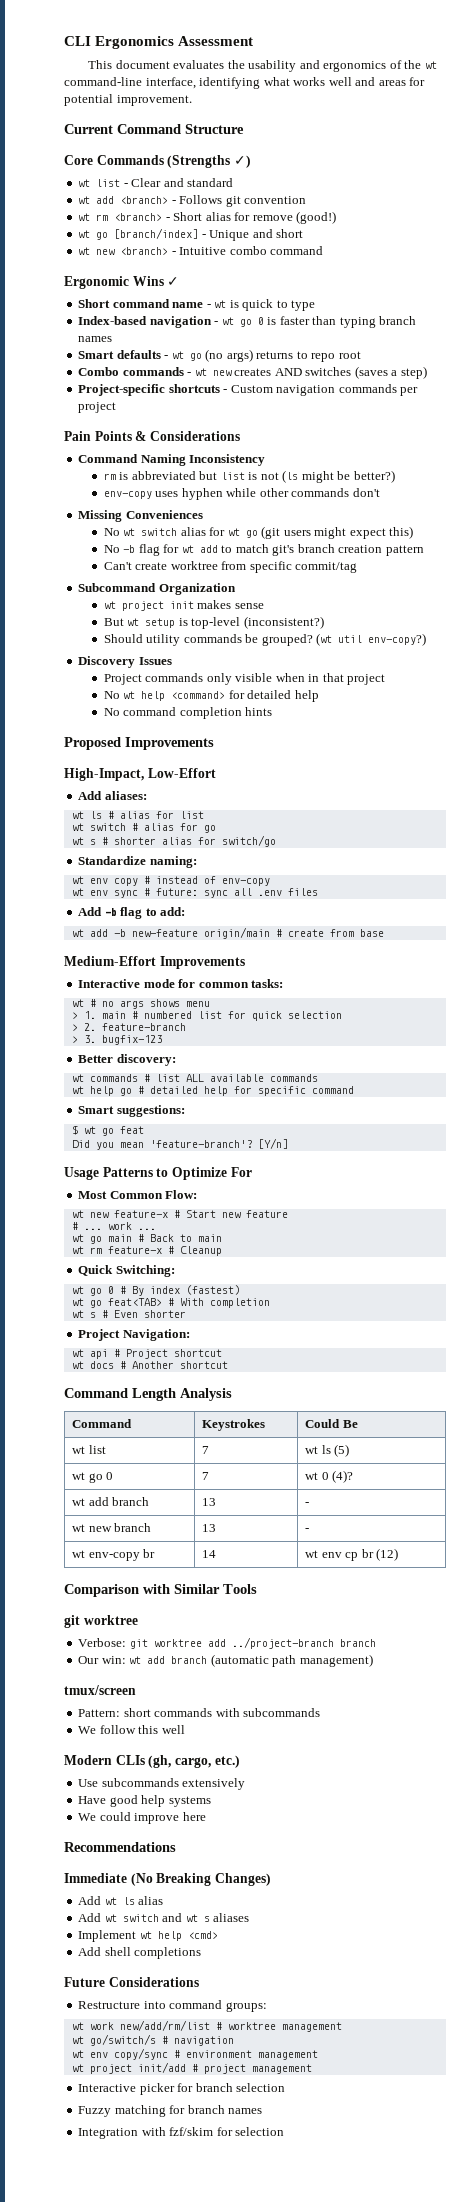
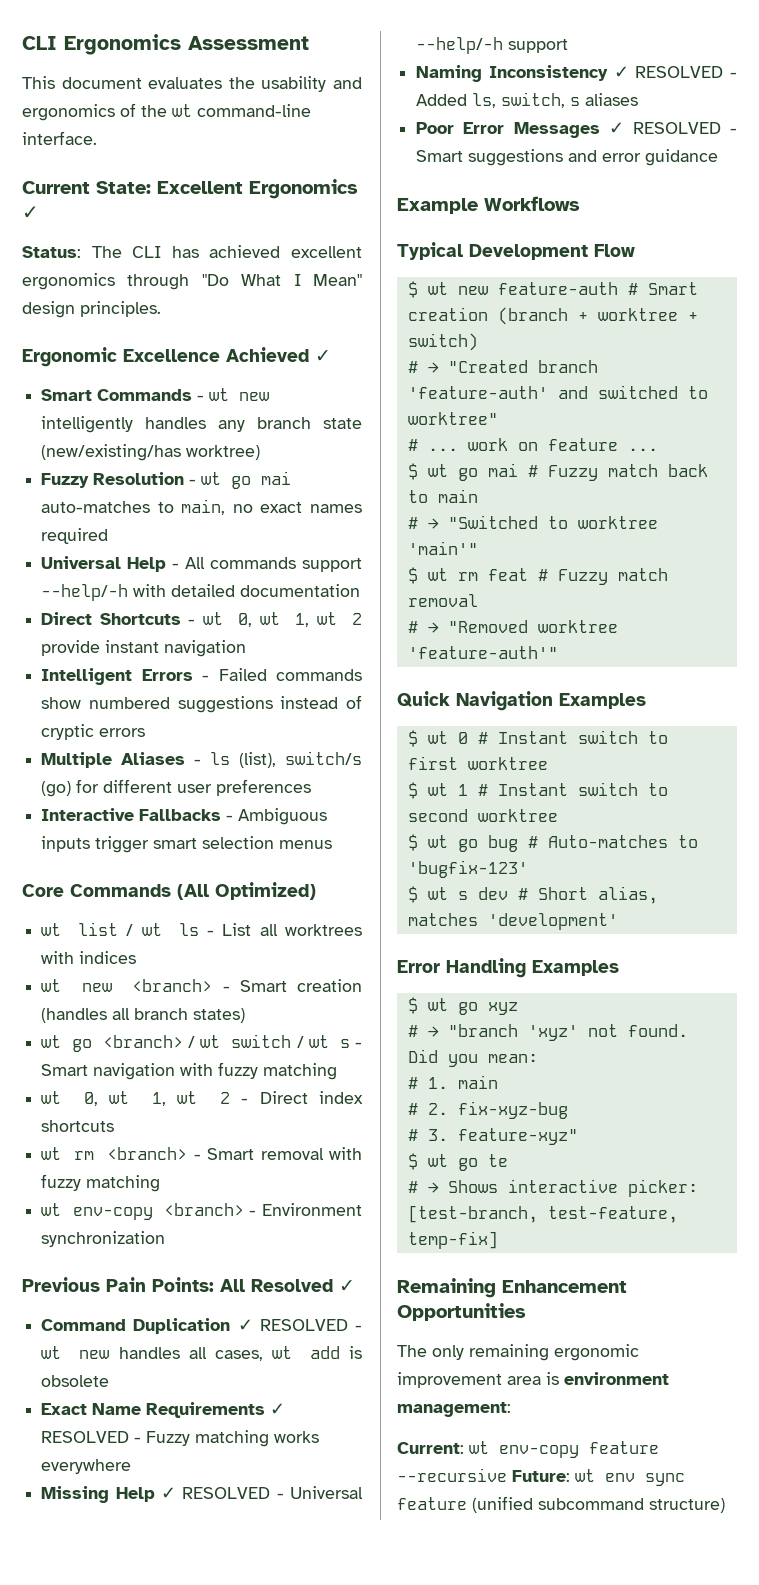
[145,77,426,89] [64,94,192,106] [64,124,244,134] interface, identifying what works well and areas for potential improvement. // Current Command Structure -> [22,131,97,145] [22,179,358,199] [22,206,39,219] [22,245,362,258] [22,273,362,290] [22,301,161,318] [22,347,331,367] [41,388,270,401] [41,416,362,433] [41,444,261,461] [41,471,292,489] [41,499,363,515] [41,528,109,544] [41,556,362,572] [41,584,361,601] [41,612,363,627] [41,640,247,657] [41,668,362,685] [41,695,362,713] [41,724,146,740] [41,751,362,768] [41,779,312,797] [41,808,328,825] [41,836,333,853] interface. // Current State: Excellent Ergonomics ✓ // Status: The CLI has achieved excellent ergonomics through "Do What I Mean" design principles. // Ergonomic Excellence Achieved ✓ // Smart Commands - wt new intelligently handles any branch state (new/existing/has worktree) // Fuzzy Resolution - wt go mai auto-matches to main, no exact names required // Universal Help - All commands support --help/-h with detailed documentation // Direct Shortcuts - wt 0, wt 1, wt 2 provide instant navigation // Intelligent Errors - Failed commands show numbered suggestions instead of cryptic errors // Multiple Aliases - ls (list), switch/s (go) for different user preferences // Interactive Fallbacks - Ambiguous inputs trigger smart selection menus
[167,155,251,168] [78,178,234,187] [78,195,307,207] [78,211,337,224] [78,228,304,241] [78,246,324,255] [64,276,180,289] [78,299,316,311] [78,316,417,328] [78,336,113,342] [78,349,361,362] [78,366,427,379] [78,384,419,396] [78,402,117,413] [64,431,240,441] [78,454,266,466] [103,470,395,483] [103,488,380,500] [78,510,203,522] [103,526,414,539] [103,544,424,556] [103,561,358,573] [78,583,236,595] [103,600,264,611] [103,616,324,629] [103,633,427,646] [78,656,172,668] [103,673,386,685] [103,690,319,702] [103,707,273,719] [64,737,214,750] [64,768,216,781] [78,791,147,800] [71,811,204,819] [71,823,216,833] [71,835,276,847] [78,856,197,868] [71,876,270,886] [71,888,318,898] [78,907,186,919] [71,927,384,939] [64,956,245,969] [78,979,284,988] [71,999,210,1009] [71,1011,342,1021] [71,1023,186,1031] [71,1035,162,1045] [78,1054,176,1066] [71,1074,318,1082] [71,1086,354,1096] [78,1105,185,1117] [71,1125,144,1136] [71,1138,288,1150] [64,1167,252,1180] [78,1190,198,1199] [71,1210,288,1218] [71,1222,156,1230] [71,1234,222,1244] [71,1246,222,1256] [78,1265,175,1277] [71,1285,240,1296] [71,1298,270,1308] [71,1310,186,1318] [78,1329,190,1341] [71,1349,222,1359] [71,1361,228,1369] [64,1388,232,1401] [72,1419,133,1428] [202,1419,266,1431] [305,1419,358,1428] [72,1445,106,1454] [202,1446,210,1454] [305,1444,350,1457] [72,1472,114,1483] [202,1472,210,1480] [305,1470,354,1483] [72,1497,150,1506] [202,1498,217,1506] [305,1502,310,1506] [72,1523,152,1532] [202,1524,217,1532] [305,1528,310,1532] [72,1549,156,1561] [202,1550,217,1558] [305,1548,399,1561] [64,1584,257,1597] [64,1615,138,1628] [78,1637,376,1649] [78,1654,373,1667] [64,1685,136,1695] [78,1708,321,1717] [78,1725,185,1734] [64,1755,240,1768] [78,1778,246,1790] [78,1795,211,1807] [78,1812,206,1824] [64,1842,176,1852] [64,1873,271,1886] [78,1896,164,1905] [78,1913,250,1922] [78,1930,218,1942] [78,1947,202,1959] [64,1977,199,1987] [78,2000,267,2012] [71,2020,342,2032] [71,2034,234,2046] [71,2048,318,2060] [71,2062,312,2074] [78,2083,286,2095] [78,2105,263,2117] [78,2127,285,2139] (Strengths ✓) // wt list - Clear and standard // wt add <branch> - Follows git convention // wt rm <branch> - Short alias for remove (good!) // wt go [branch/index] - Unique and short // wt new <branch> - Intuitive combo command // Ergonomic Wins ✓ // Short command name - wt is quick to type // Index-based navigation - wt go 0 is faster than typing branch names // Smart defaults - wt go (no args) returns to repo root // Combo commands - wt new creates AND switches (saves a step) // Project-specific shortcuts - Custom navigation commands per project // Pain Points & Considerations // Command Naming Inconsistency // rm is abbreviated but list is not (ls might be better?) // env-copy uses hyphen while other commands don't // Missing Conveniences // No wt switch alias for wt go (git users might expect this) // No -b flag for wt add to match git's branch creation pattern // Can't create worktree from specific commit/tag // Subcommand Organization // wt project init makes sense // But wt setup is top-level (inconsistent?) // Should utility commands be grouped? (wt util env-copy?) // Discovery Issues // Project commands only visible when in that project // No wt help <command> for detailed help // No command completion hints // Proposed Improvements // High-Impact, Low-Effort // Add aliases: // wt ls # alias for list // wt switch # alias for go // wt s # shorter alias for switch/go // Standardize naming: // wt env copy # instead of env-copy // wt env sync # future: sync all .env files // Add -b flag to add: // wt add -b new-feature origin/main # create from base // Medium-Effort Improvements // Interactive mode for common tasks: // wt # no args shows menu // > 1. main # numbered list for quick selection // > 2. feature-branch // > 3. bugfix-123 // Better discovery: // wt commands # list ALL available commands // wt help go # detailed help for specific command // Smart suggestions: // $ wt go feat // Did you mean 'feature-branch'? [Y/n] // Usage Patterns to Optimize For // Most Common Flow: // wt new feature-x # Start new feature // # ... work ... // wt go main # Back to main // wt rm feature-x # Cleanup // Quick Switching: // wt go 0 # By index (fastest) // wt go feat<TAB> # With completion // wt s # Even shorter // Project Navigation: // wt api # Project shortcut // wt docs # Another shortcut // Command Length Analysis // Command | Keystrokes | Could Be // wt list | 7 | wt ls (5) // wt go 0 | 7 | wt 0 (4)? // wt add branch | 13 | - // wt new branch | 13 | - // wt env-copy br | 14 | wt env cp br (12) // Comparison with Similar Tools // git worktree // Verbose: git worktree add ../project-branch branch // Our win: wt add branch (automatic path management) // tmux/screen // Pattern: short commands with subcommands // We follow this well // Modern CLIs (gh, cargo, etc.) // Use subcommands extensively // Have good help systems // We could improve here // Recommendations // Immediate (No Breaking Changes) // Add wt ls alias // Add wt switch and wt s aliases // Implement wt help <cmd> // Add shell completions // Future Considerations // Restructure into command groups: // wt work new/add/rm/list # worktree management // wt go/switch/s # navigation // wt env copy/sync # environment management // wt project init/add # project management // Interactive picker for branch selection // Fuzzy matching for branch names // Integration with fzf/skim for selection -> [177,882,316,900] [41,922,362,936] [41,951,137,964] [41,979,362,992] [41,1008,246,1023] [41,1034,363,1052] [41,1062,338,1080] [41,1091,363,1106] [41,1120,115,1132] [41,1147,362,1160] [41,1174,161,1192] [41,1203,362,1220] [41,1231,166,1247] [22,1277,355,1292] [41,1318,362,1334] [41,1346,362,1361] [41,1375,110,1387] [41,1402,286,1418] [41,1430,320,1447] [41,1459,132,1474] [41,1486,363,1503] [416,37,569,54] [416,65,737,82] [416,92,639,108] [416,122,737,138] [416,149,719,166] [397,196,580,214] [397,242,635,260] [407,281,698,298] [407,307,698,325] [407,333,478,351] [407,360,598,373] [407,385,708,399] [407,412,498,425] [407,438,658,451] [407,463,708,481] [407,489,478,503] [407,515,658,529] [407,541,478,555] [407,567,668,585] [407,594,478,607] [407,620,618,633] [407,646,558,659] [397,691,646,711] [407,730,668,747] [407,756,548,770] [407,782,668,799] [407,809,558,822] [407,834,698,852] [407,860,528,878] [407,886,658,904] [407,913,618,930] [397,958,619,978] [407,997,518,1015] [407,1024,688,1041] [407,1049,538,1067] [407,1075,498,1089] [407,1101,568,1119] [407,1128,578,1145] [407,1153,508,1171] [407,1179,698,1197] [407,1205,678,1223] [407,1231,498,1249] [397,1278,627,1298] [397,1303,526,1321] [397,1344,639,1361] [397,1372,669,1388] [397,1402,511,1417] [397,1441,659,1458] [397,1468,685,1486] [397,1496,725,1513] (All Optimized) // wt list / wt ls - List all worktrees with indices // wt new <branch> - Smart creation (handles all branch states) // wt go <branch> / wt switch / wt s - Smart navigation with fuzzy matching // wt 0, wt 1, wt 2 - Direct index shortcuts // wt rm <branch> - Smart removal with fuzzy matching // wt env-copy <branch> - Environment synchronization // Previous Pain Points: All Resolved ✓ // Command Duplication ✓ RESOLVED - wt new handles all cases, wt add is obsolete // Exact Name Requirements ✓ RESOLVED - Fuzzy matching works everywhere // Missing Help ✓ RESOLVED - Universal --help/-h support // Naming Inconsistency ✓ RESOLVED - Added ls, switch, s aliases // Poor Error Messages ✓ RESOLVED - Smart suggestions and error guidance // Example Workflows // Typical Development Flow // $ wt new feature-auth # Smart creation (branch + worktree + switch) // # → "Created branch 'feature-auth' and switched to worktree" // # ... work on feature ... // $ wt go mai # Fuzzy match back to main // # → "Switched to worktree 'main'" // $ wt rm feat # Fuzzy match removal // # → "Removed worktree 'feature-auth'" // Quick Navigation Examples // $ wt 0 # Instant switch to first worktree // $ wt 1 # Instant switch to second worktree // $ wt go bug # Auto-matches to 'bugfix-123' // $ wt s dev # Short alias, matches 'development' // Error Handling Examples // $ wt go xyz // # → "branch 'xyz' not found. Did you mean: // # 1. main // # 2. fix-xyz-bug // # 3. feature-xyz" // $ wt go te // # → Shows interactive picker: [test-branch, test-feature, temp-fix] // Remaining Enhancement Opportunities // The only remaining ergonomic improvement area is environment management: // Current: wt env-copy feature --recursive Future: wt env sync feature (unified subcommand structure)

